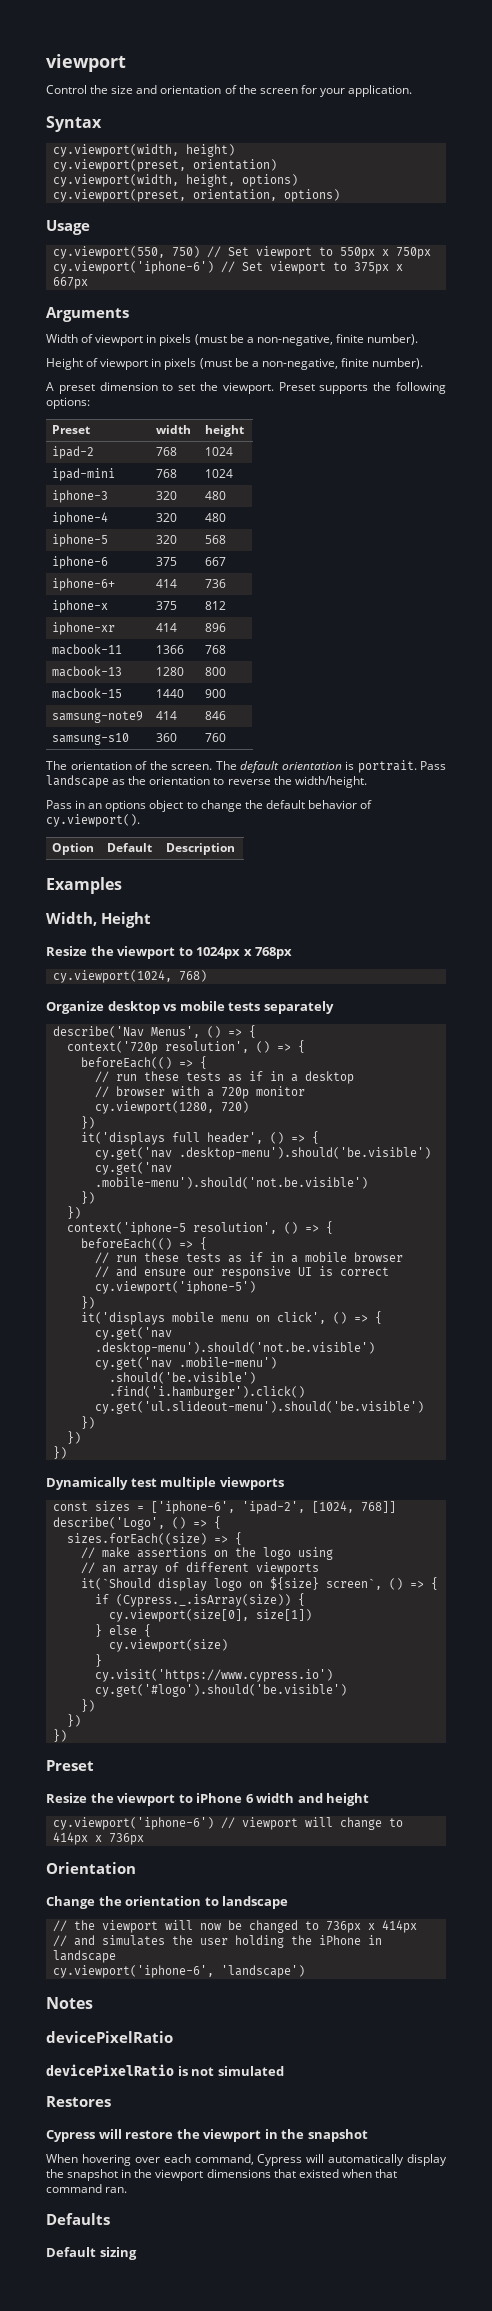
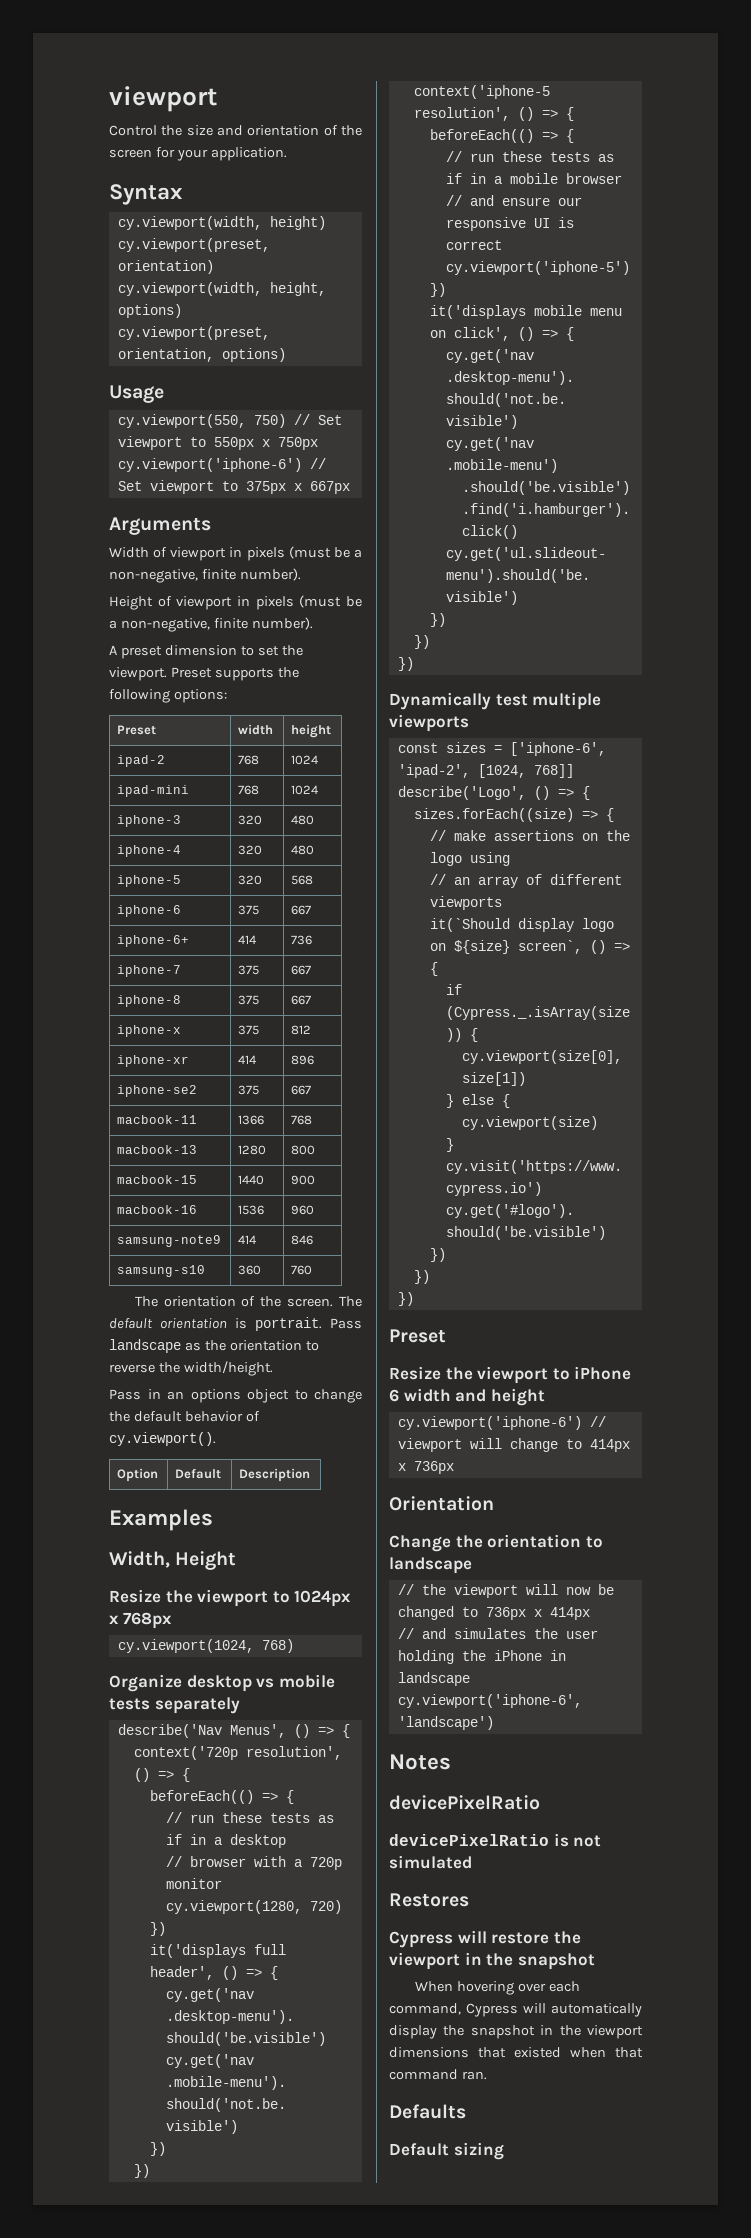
(227, 583) none -> [117,965,182,977] [238,965,260,975] [291,965,312,975] [117,995,182,1007] [238,995,260,1005] [291,995,312,1005] // iphone-7 | 375 | 667 // iphone-8 | 375 | 667
(227, 627) none -> [117,1085,198,1097] [238,1085,260,1095] [291,1085,312,1095] // iphone-se2 | 375 | 667
(227, 693) none -> [117,1205,198,1214] [238,1205,265,1215] [291,1205,315,1215] // macbook-16 | 1536 | 960

